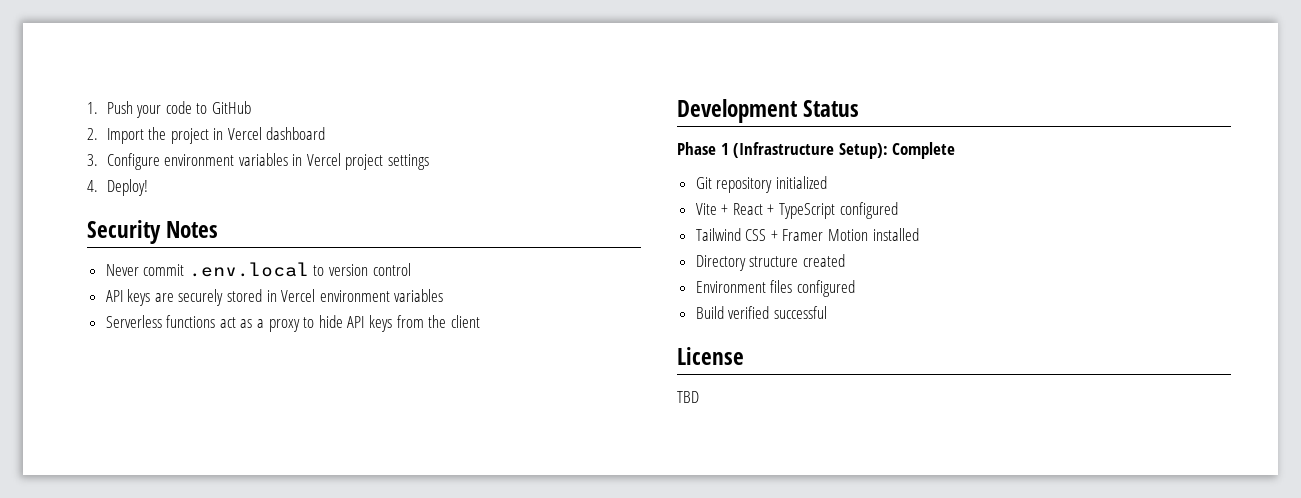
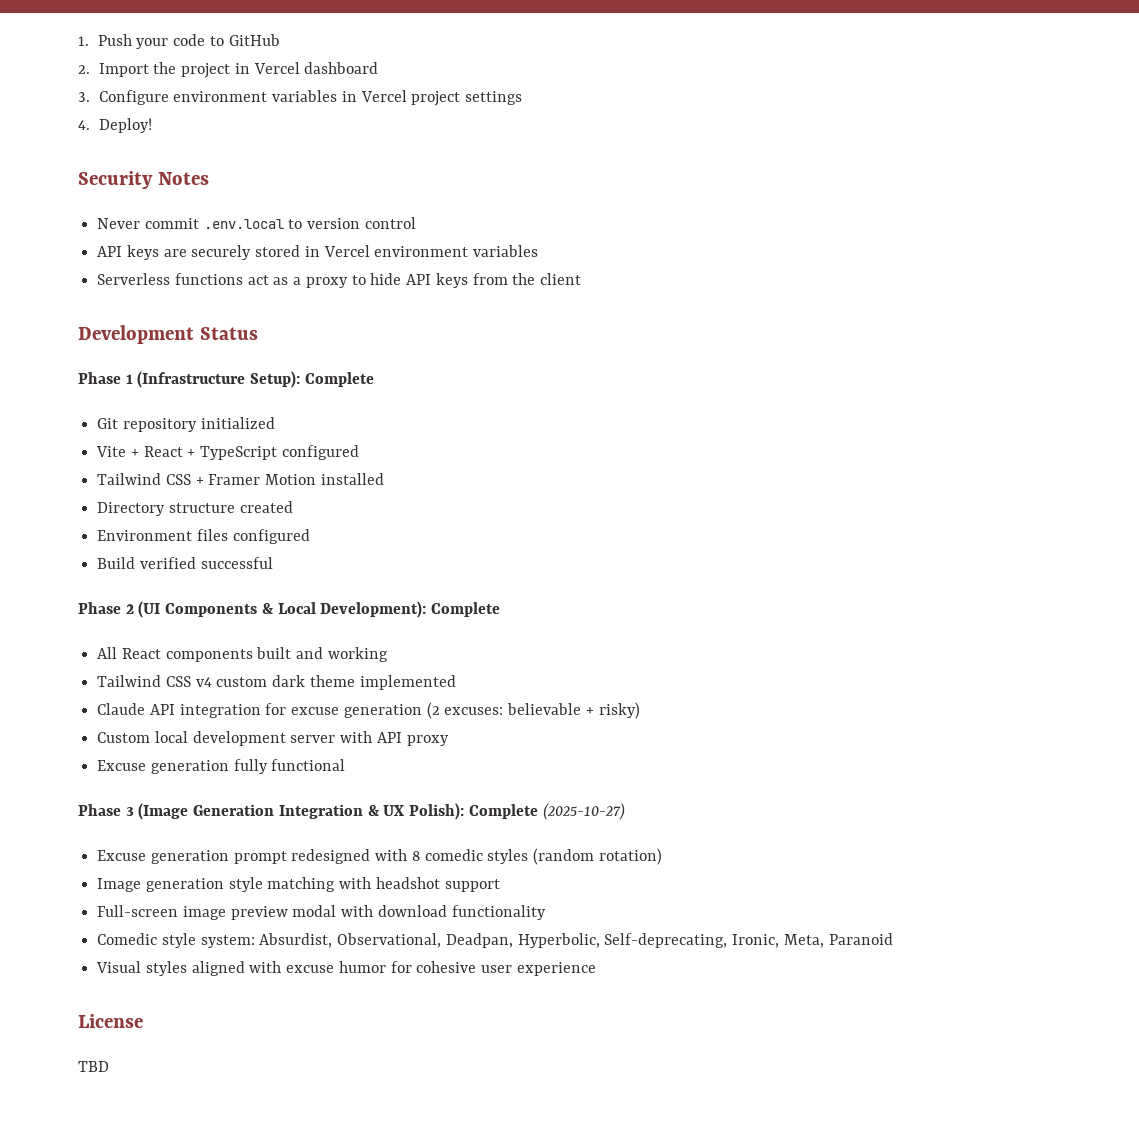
(827, 312) none -> [78,601,501,618] [97,647,388,662] [97,675,456,690] [97,702,640,719] [97,731,449,746] [97,759,346,774] [78,803,625,820] [97,848,662,865] [97,877,500,892] [97,905,546,920] [97,933,893,948] [96,961,596,976] // Phase 2 (UI Components & Local Development): Complete // All React components built and working // Tailwind CSS v4 custom dark theme implemented // Claude API integration for excuse generation (2 excuses: believable + risky) // Custom local development server with API proxy // Excuse generation fully functional // Phase 3 (Image Generation Integration & UX Polish): Complete (2025-10-27) // Excuse generation prompt redesigned with 8 comedic styles (random rotation) // Image generation style matching with headshot support // Full-screen image preview modal with download functionality // Comedic style system: Absurdist, Observational, Deadpan, Hyperbolic, Self-deprecating, Ironic, Meta, Paranoid // Visual styles aligned with excuse humor for cohesive user experience

